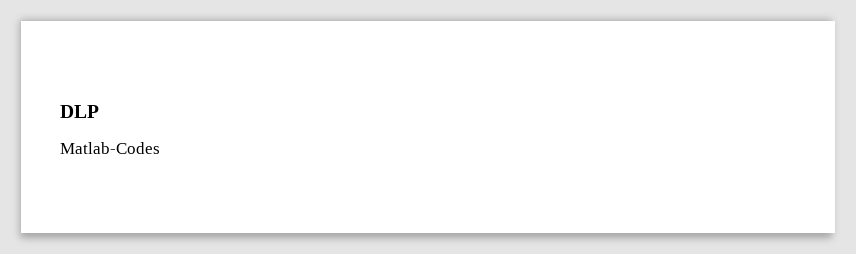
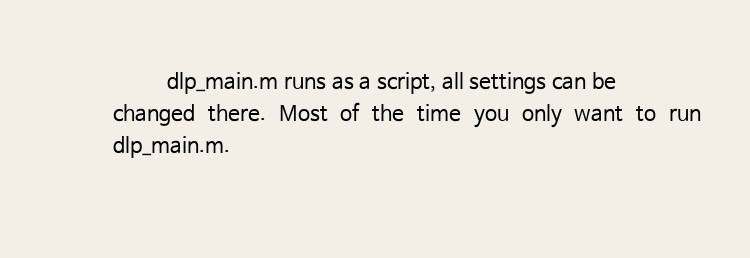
[60,105,99,118] [60,142,160,154] DLP // Matlab-Codes -> [167,72,616,94] [113,102,701,128] [113,136,230,158] dlp_main.m runs as a script, all settings can be changed there. Most of the time you only want to run dlp_main.m.

